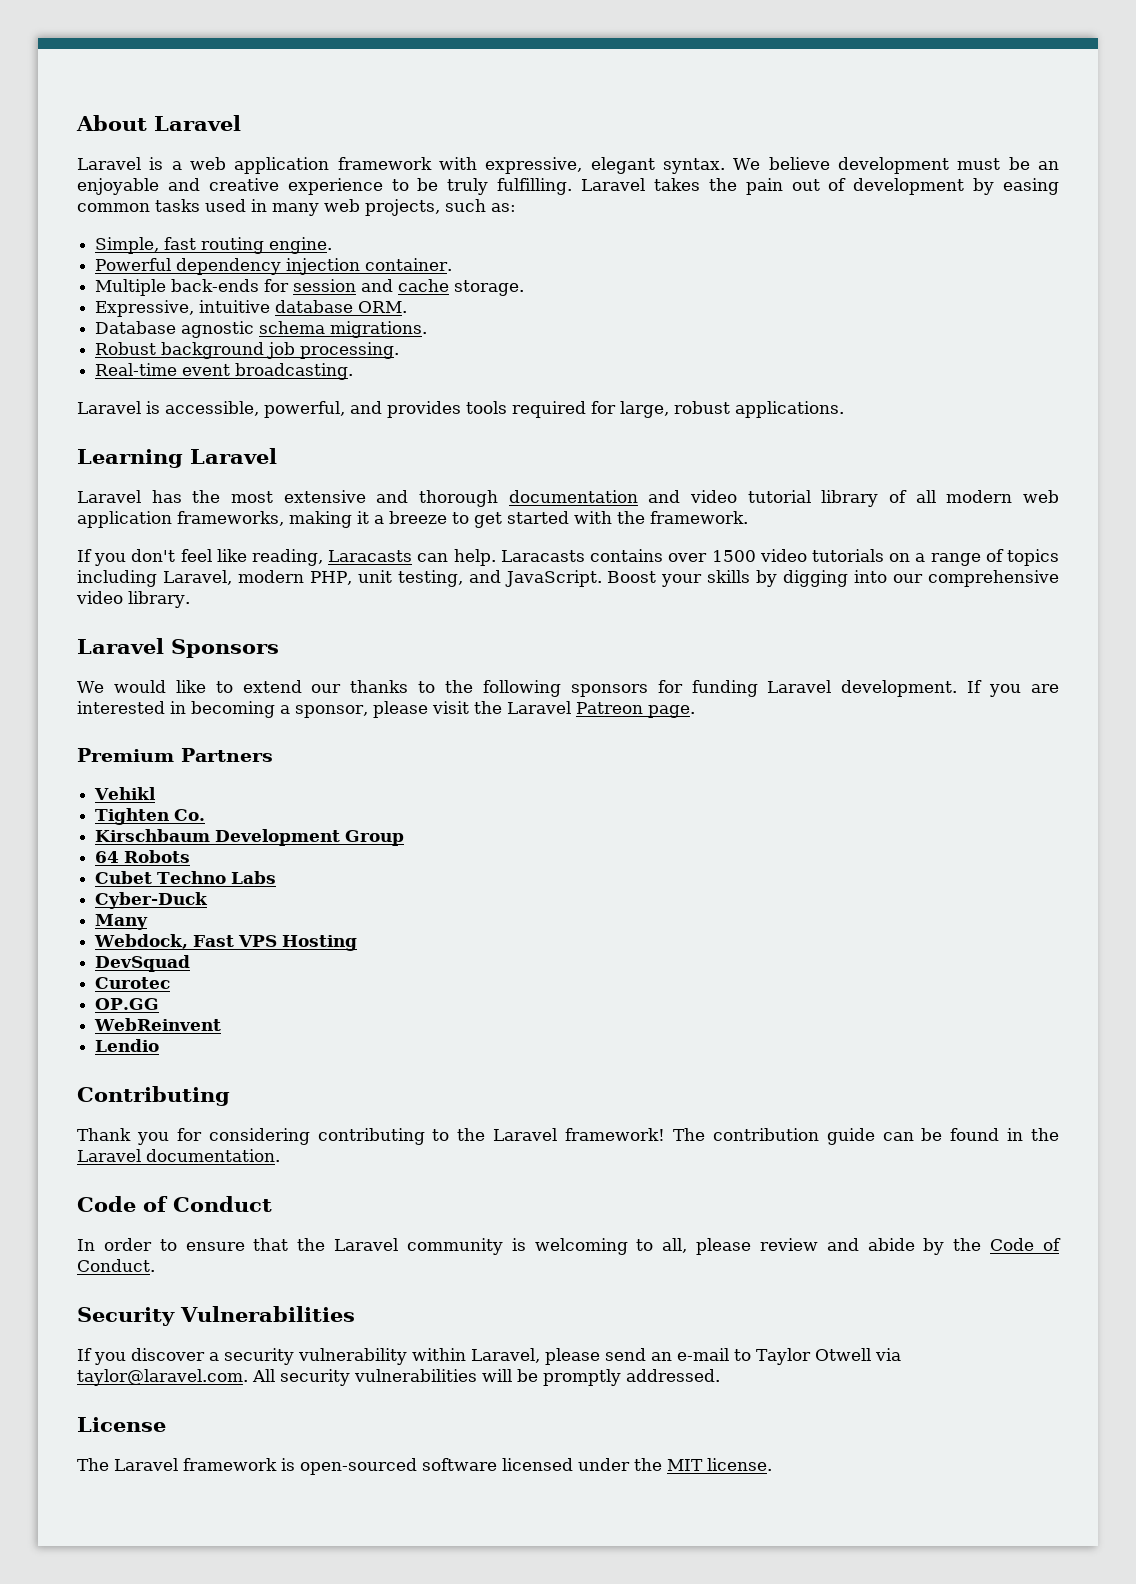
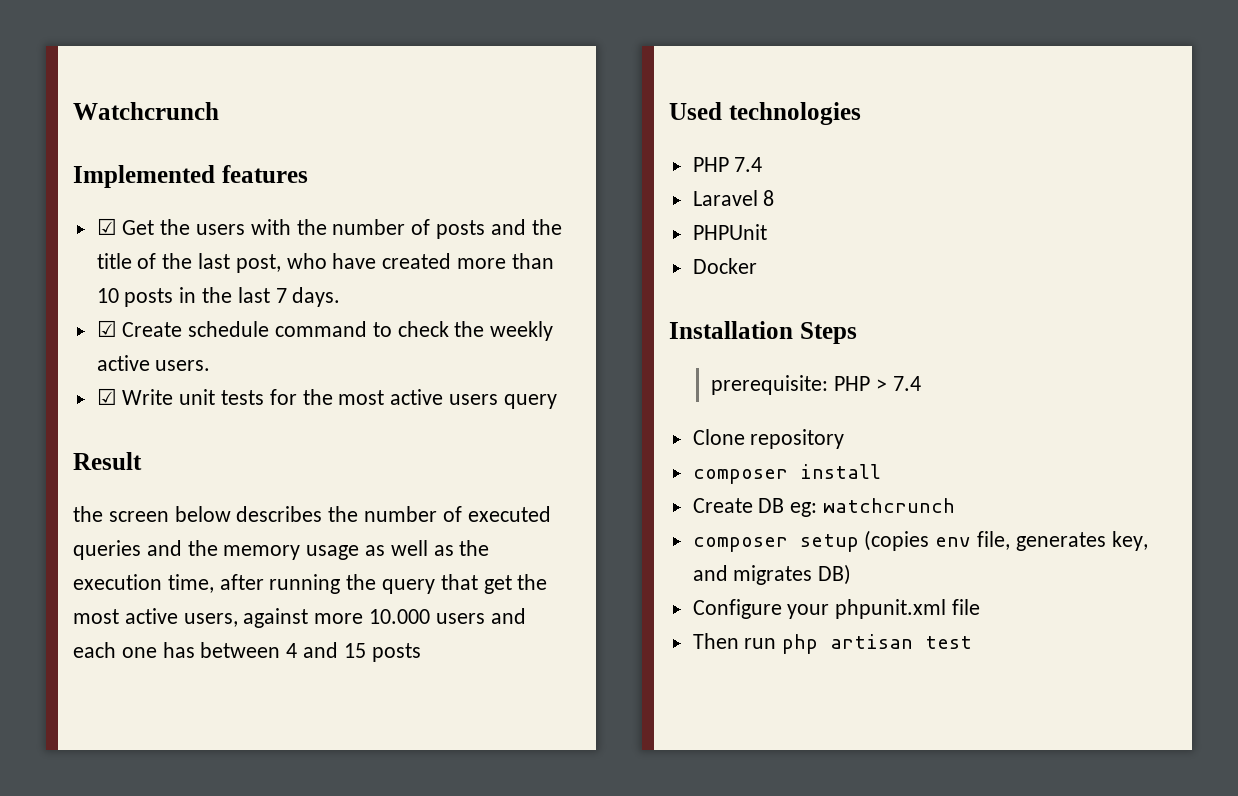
[76,115,241,131] [77,157,1060,174] [77,178,1059,195] [77,199,516,216] [95,237,333,254] [95,258,453,275] [95,279,525,296] [95,300,408,317] [95,321,428,338] [95,342,400,359] [95,363,354,380] [77,401,844,418] [77,448,277,468] [77,490,1059,507] [77,511,748,528] [77,549,1059,566] [77,570,1059,587] [76,591,190,608] [77,638,279,658] [77,680,1059,697] [77,701,695,718] [77,748,273,762] [94,787,157,800] [95,808,206,825] [95,829,405,846] [95,850,191,863] [95,871,277,884] [95,892,209,909] [95,914,149,930] [94,934,358,951] [95,955,191,972] [95,977,171,989] [95,998,160,1010] [94,1018,222,1031] [95,1039,160,1052] [77,1086,230,1106] [77,1128,1059,1145] [77,1149,280,1162] [77,1196,272,1212] [77,1238,1062,1255] [77,1259,155,1272] [77,1306,355,1326] [77,1348,901,1365] [77,1369,720,1386] [77,1417,166,1432] [77,1458,772,1475] About Laravel // Laravel is a web application framework with expressive, elegant syntax. We believe development must be an enjoyable and creative experience to be truly fulfilling. Laravel takes the pain out of development by easing common tasks used in many web projects, such as: // Simple, fast routing engine. // Powerful dependency injection container. // Multiple back-ends for session and cache storage. // Expressive, intuitive database ORM. // Database agnostic schema migrations. // Robust background job processing. // Real-time event broadcasting. // Laravel is accessible, powerful, and provides tools required for large, robust applications. // Learning Laravel // Laravel has the most extensive and thorough documentation and video tutorial library of all modern web application frameworks, making it a breeze to get started with the framework. // If you don't feel like reading, Laracasts can help. Laracasts contains over 1500 video tutorials on a range of topics including Laravel, modern PHP, unit testing, and JavaScript. Boost your skills by digging into our comprehensive video library. // Laravel Sponsors // We would like to extend our thanks to the following sponsors for funding Laravel development. If you are interested in becoming a sponsor, please visit the Laravel Patreon page. // Premium Partners // Vehikl // Tighten Co. // Kirschbaum Development Group // 64 Robots // Cubet Techno Labs // Cyber-Duck // Many // Webdock, Fast VPS Hosting // DevSquad // Curotec // OP.GG // WebReinvent // Lendio // Contributing // Thank you for considering contributing to the Laravel framework! The contribution guide can be found in the Laravel documentation. // Code of Conduct // In order to ensure that the Laravel community is welcoming to all, please review and abide by the Code of Conduct. // Security Vulnerabilities // If you discover a security vulnerability within Laravel, please send an e-mail to Taylor Otwell via taylor@laravel.com. All security vulnerabilities will be promptly addressed. // License // The Laravel framework is open-sourced software licensed under the MIT license. -> [73,102,219,120] [73,165,308,188] [96,218,562,239] [96,253,554,273] [96,287,341,307] [96,320,554,341] [96,355,211,371] [96,388,557,409] [73,452,142,470] [73,506,551,522] [73,540,490,560] [73,574,548,594] [73,608,526,628] [73,642,421,662] [669,102,861,125] [692,157,763,172] [692,190,775,206] [692,224,767,240] [692,258,757,274] [669,321,857,344] [711,375,921,395] [692,429,845,449] [692,464,881,484] [692,498,956,517] [692,530,1148,552] [692,564,852,585] [692,599,981,619] [692,633,973,654] Watchcrunch // Implemented features // ☑ Get the users with the number of posts and the title of the last post, who have created more than 10 posts in the last 7 days. // ☑ Create schedule command to check the weekly active users. // ☑ Write unit tests for the most active users query // Result // the screen below describes the number of executed queries and the memory usage as well as the execution time, after running the query that get the most active users, against more 10.000 users and each one has between 4 and 15 posts // Used technologies // PHP 7.4 // Laravel 8 // PHPUnit // Docker // Installation Steps // prerequisite: PHP > 7.4 // Clone repository // composer install // Create DB eg: watchcrunch // composer setup (copies env file, generates key, and migrates DB) // Configure your phpunit.xml file // Then run php artisan test

